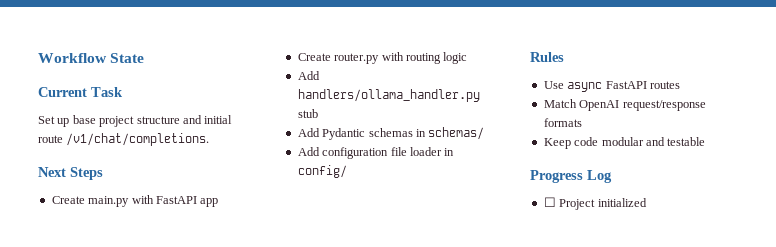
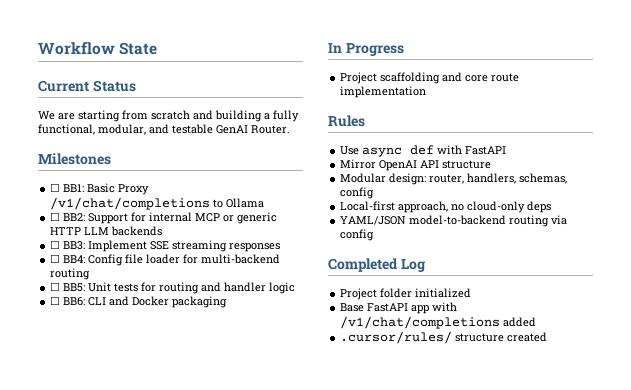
[91,87,123,97] [38,115,233,127] [38,133,210,146] [38,167,103,180] [51,195,219,207] [297,52,468,64] [297,71,320,80] [297,89,480,102] [297,109,318,118] [297,127,485,140] [297,147,455,159] [297,165,347,178] Task // Set up base project structure and initial route /v1/chat/completions. // Next Steps // Create main.py with FastAPI app // Create router.py with routing logic // Add handlers/ollama_handler.py stub // Add Pydantic schemas in schemas/ // Add configuration file loader in config/ -> [92,80,136,92] [38,110,299,122] [38,124,290,135] [38,153,111,165] [50,183,150,195] [50,197,265,210] [50,212,278,224] [50,226,163,236] [50,240,281,252] [50,254,281,266] [50,268,91,280] [50,282,296,294] [50,296,228,308] [328,43,404,56] [340,72,520,84] [340,86,427,98] Status // We are starting from scratch and building a fully functional, modular, and testable GenAI Router. // Milestones // ☐ BB1: Basic Proxy /v1/chat/completions to Ollama // ☐ BB2: Support for internal MCP or generic HTTP LLM backends // ☐ BB3: Implement SSE streaming responses // ☐ BB4: Config file loader for multi-backend routing // ☐ BB5: Unit tests for routing and handler logic // ☐ BB6: CLI and Docker packaging // In Progress // Project scaffolding and core route implementation
[605,81,680,89] [543,99,706,111] [543,118,582,127] [543,137,706,149] [530,170,583,183] FastAPI routes // Match OpenAI request/response formats // Keep code modular and testable // Progress -> [410,145,507,155] [340,159,492,171] [340,173,568,185] [340,187,375,199] [340,201,552,213] [340,215,568,227] [340,229,375,241] [328,258,398,272] def with FastAPI // Mirror OpenAI API structure // Modular design: router, handlers, schemas, config // Local-first approach, no cloud-only deps // YAML/JSON model-to-backend routing via config // Completed
[543,197,596,210] ☐ Project -> [340,288,413,300] Project folder
(647, 202) none -> [340,302,458,314] [340,316,537,329] [340,331,548,344] // Base FastAPI app with /v1/chat/completions added // .cursor/rules/ structure created

